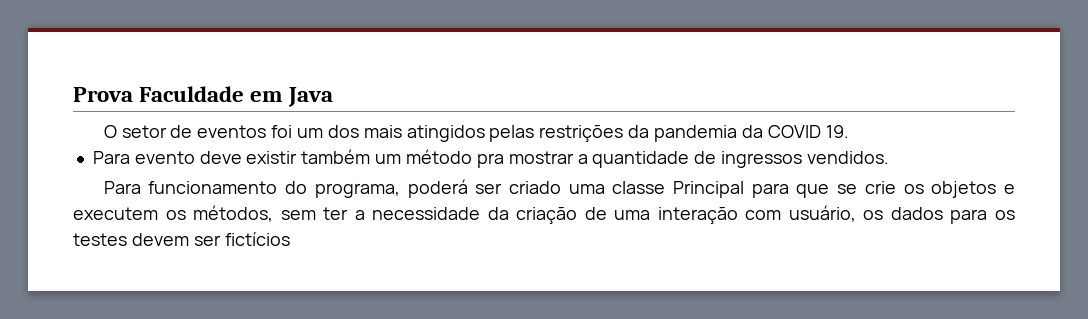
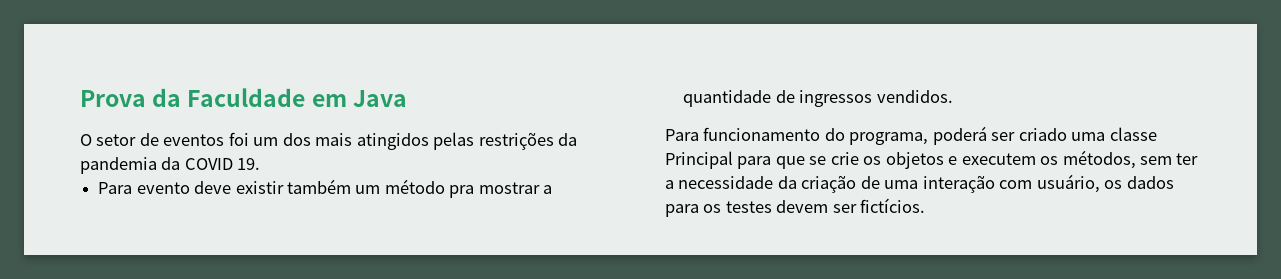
(133, 94) none -> [152,88,182,107] da
[224,232,290,246] fictícios -> [860,198,926,213] fictícios.

